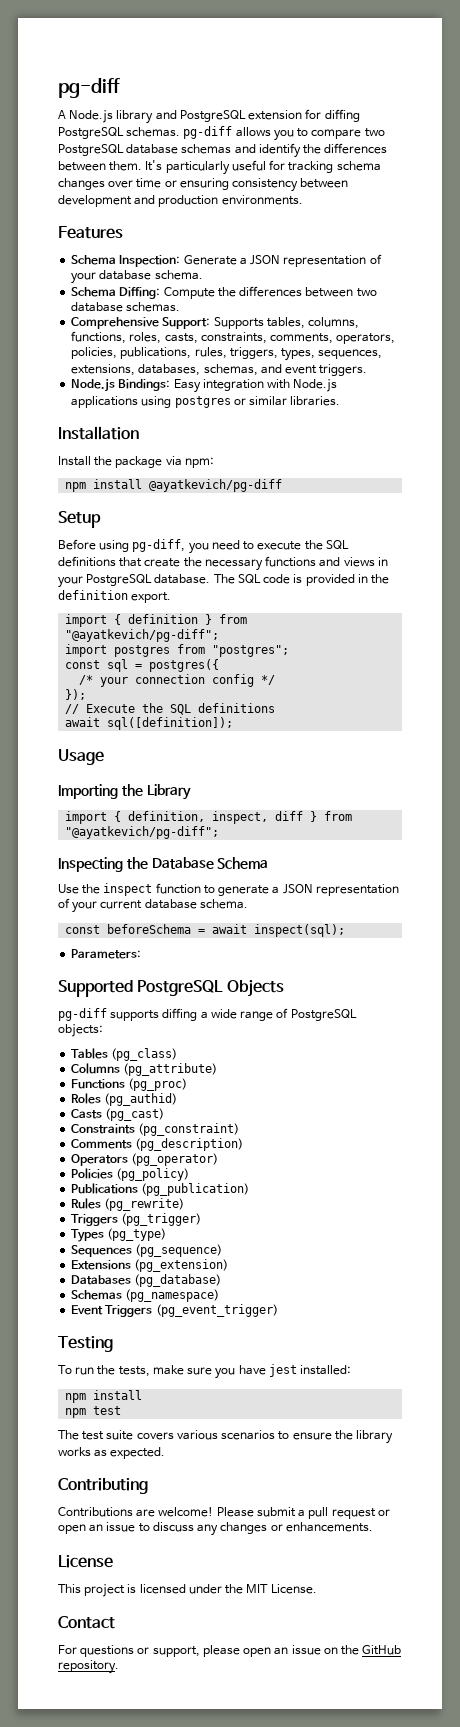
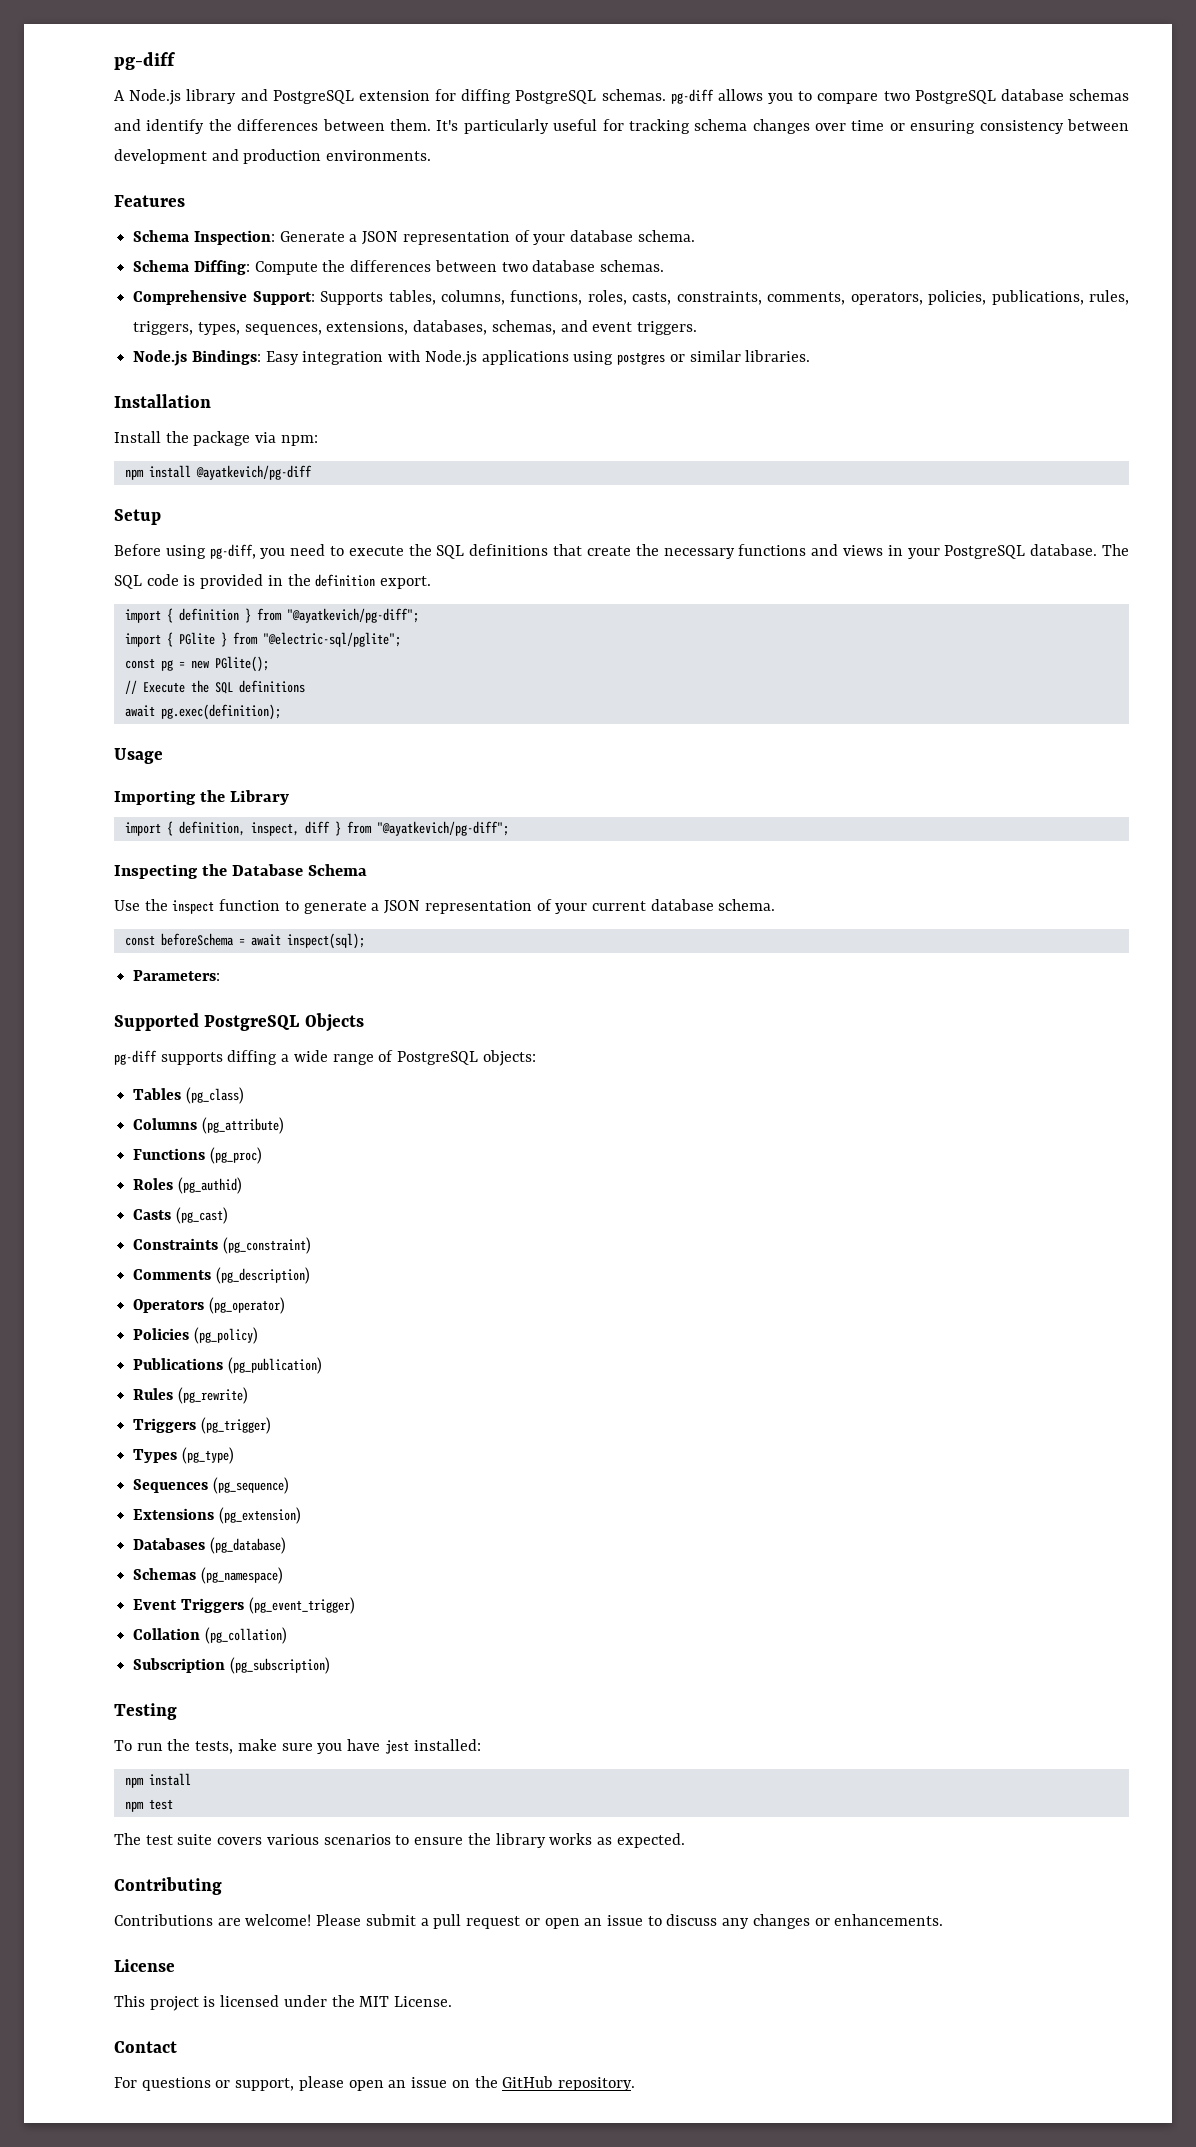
[114,644,290,657] [65,659,220,672] [79,674,276,687] [65,689,87,700] postgres from "postgres"; // const sql = postgres({ // /* your connection config */ // }); -> [166,632,401,647] [124,656,269,672] { PGlite } from "@electric-sql/pglite"; // const pg = new PGlite();
[107,717,234,730] sql([definition]); -> [160,704,281,720] pg.exec(definition);
(278, 1310) none -> [133,1627,287,1644] [133,1657,330,1674] // Collation (pg_collation) // Subscription (pg_subscription)

